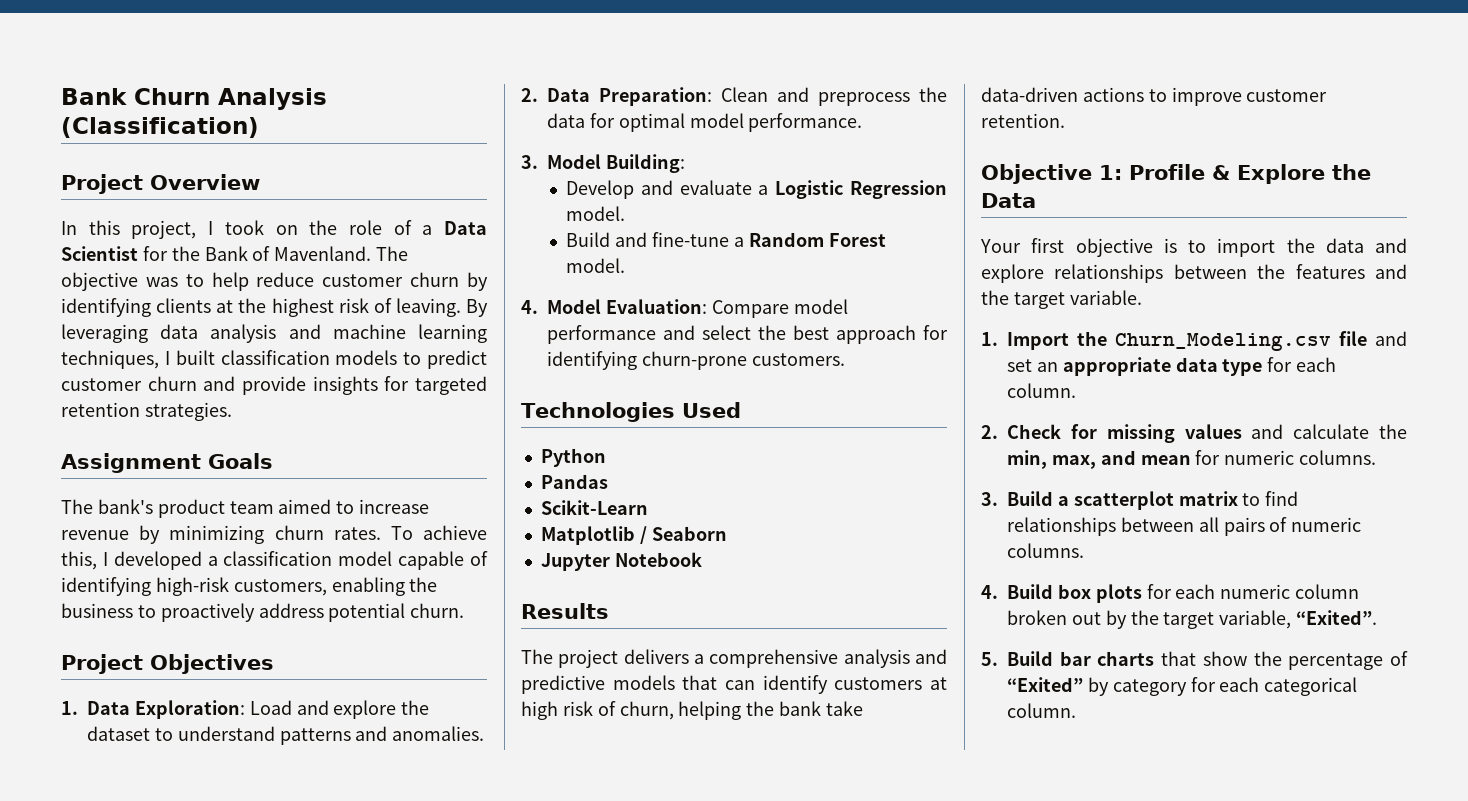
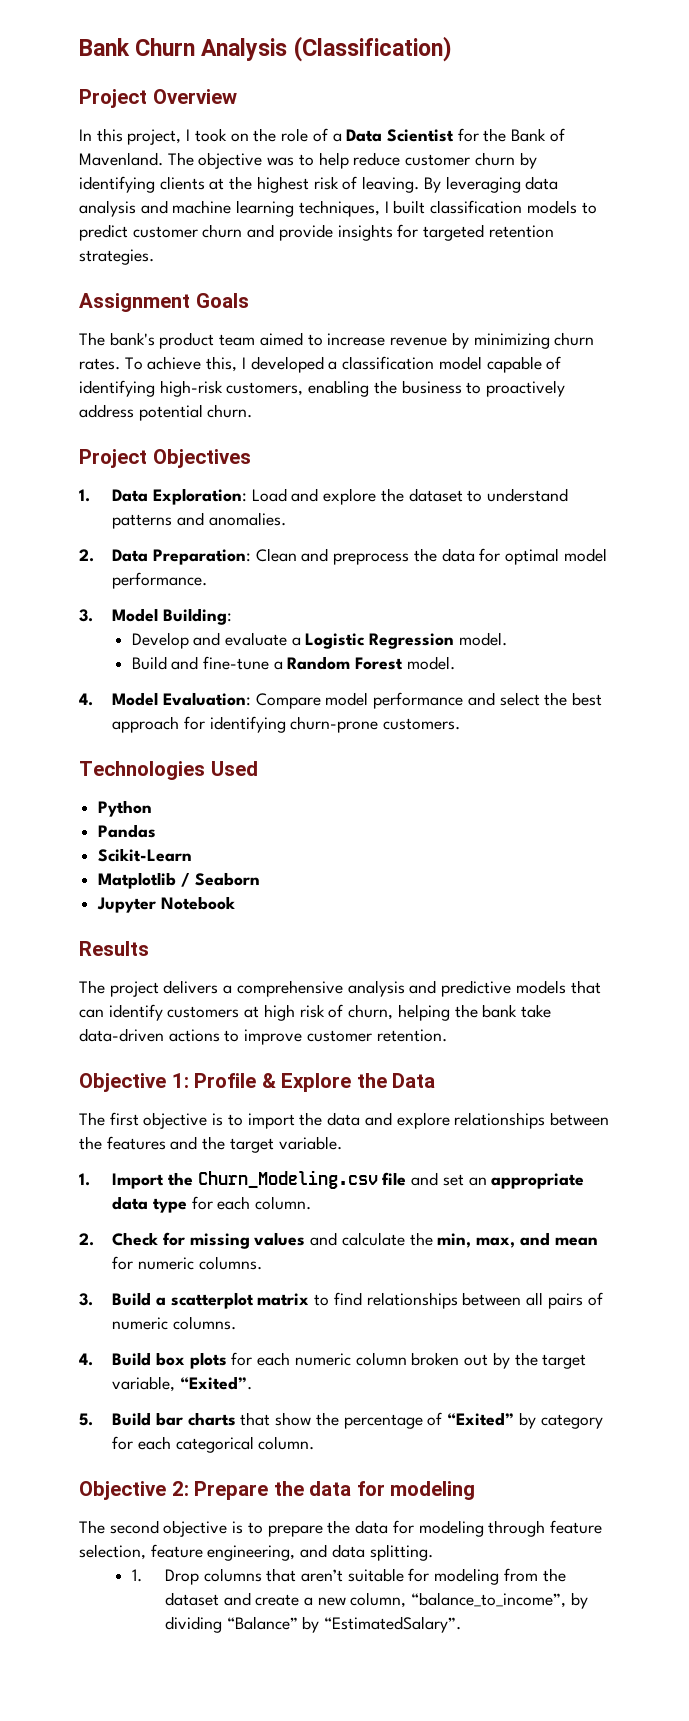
[980,239,1021,253] Your -> [79,1112,105,1126] The
(1076, 710) none -> [79,1481,476,1500] [79,1520,602,1537] [79,1544,433,1561] [131,1568,566,1585] [164,1592,588,1609] [164,1616,462,1633] // Objective 2: Prepare the data for modeling // The second objective is to prepare the data for modeling through feature selection, feature engineering, and data splitting. // 1. Drop columns that aren’t suitable for modeling from the dataset and create a new column, “balance_to_income”, by dividing “Balance” by “EstimatedSalary”.

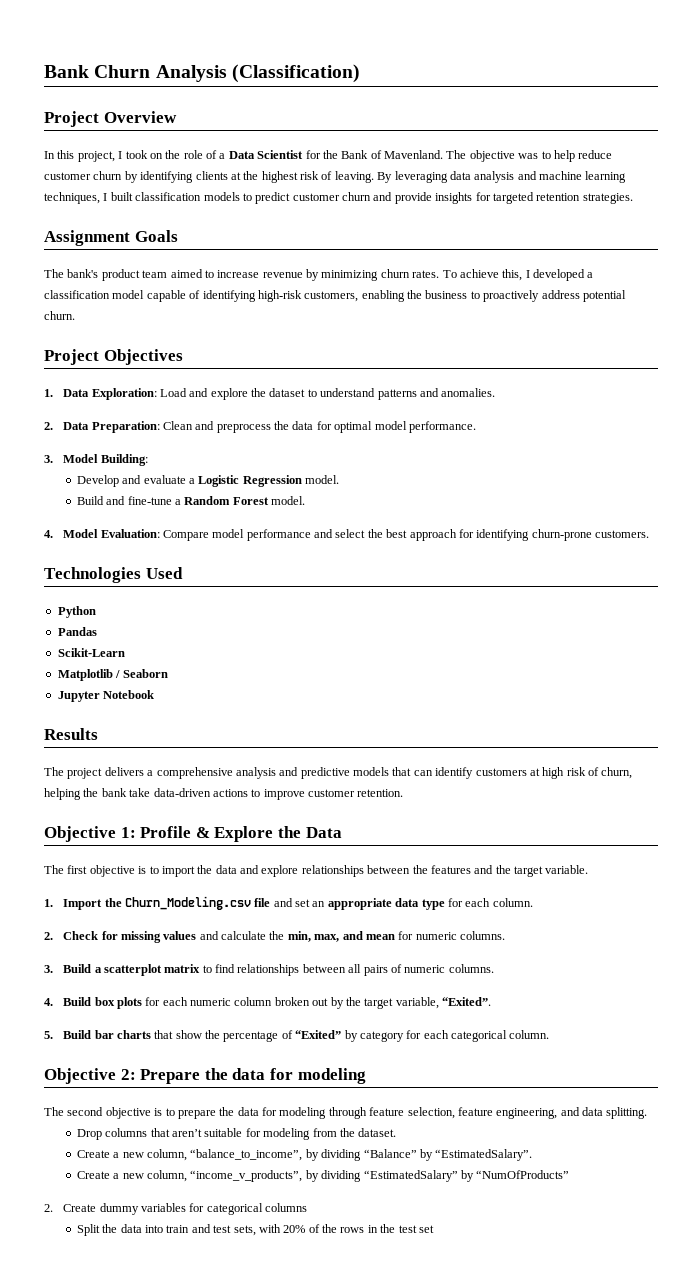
[131,1569,142,1582] 1. -> (648, 1113) none
[164,1592,300,1606] dataset and create -> [358,1128,397,1137] [76,1150,110,1158] dataset. // Create
(462, 1624) none -> [76,1170,570,1182] [44,1203,308,1215] [76,1224,434,1236] // Create a new column, “income_v_products”, by dividing “EstimatedSalary” by “NumOfProducts” // 2. Create dummy variables for categorical columns // Split the data into train and test sets, with 20% of the rows in the test set

